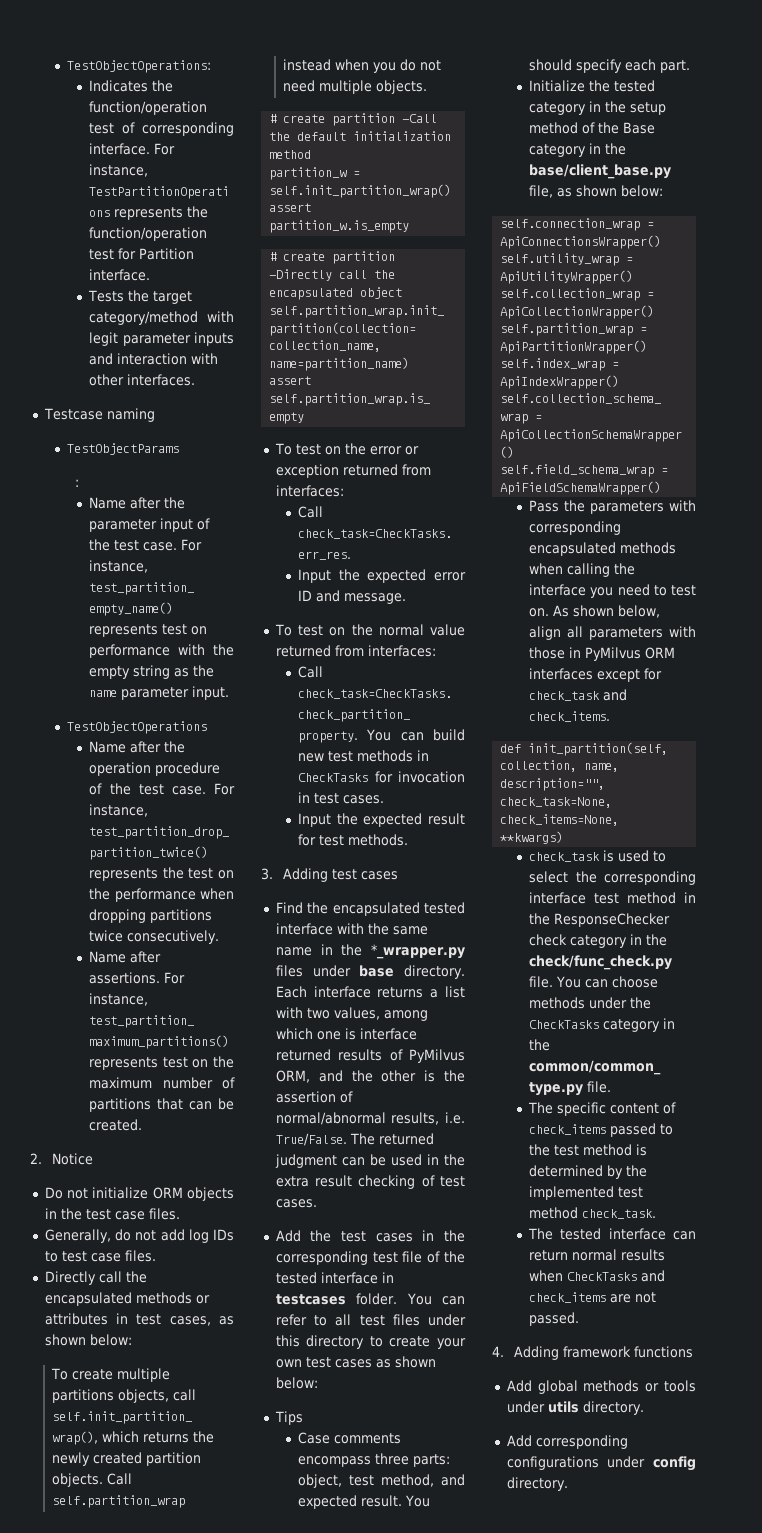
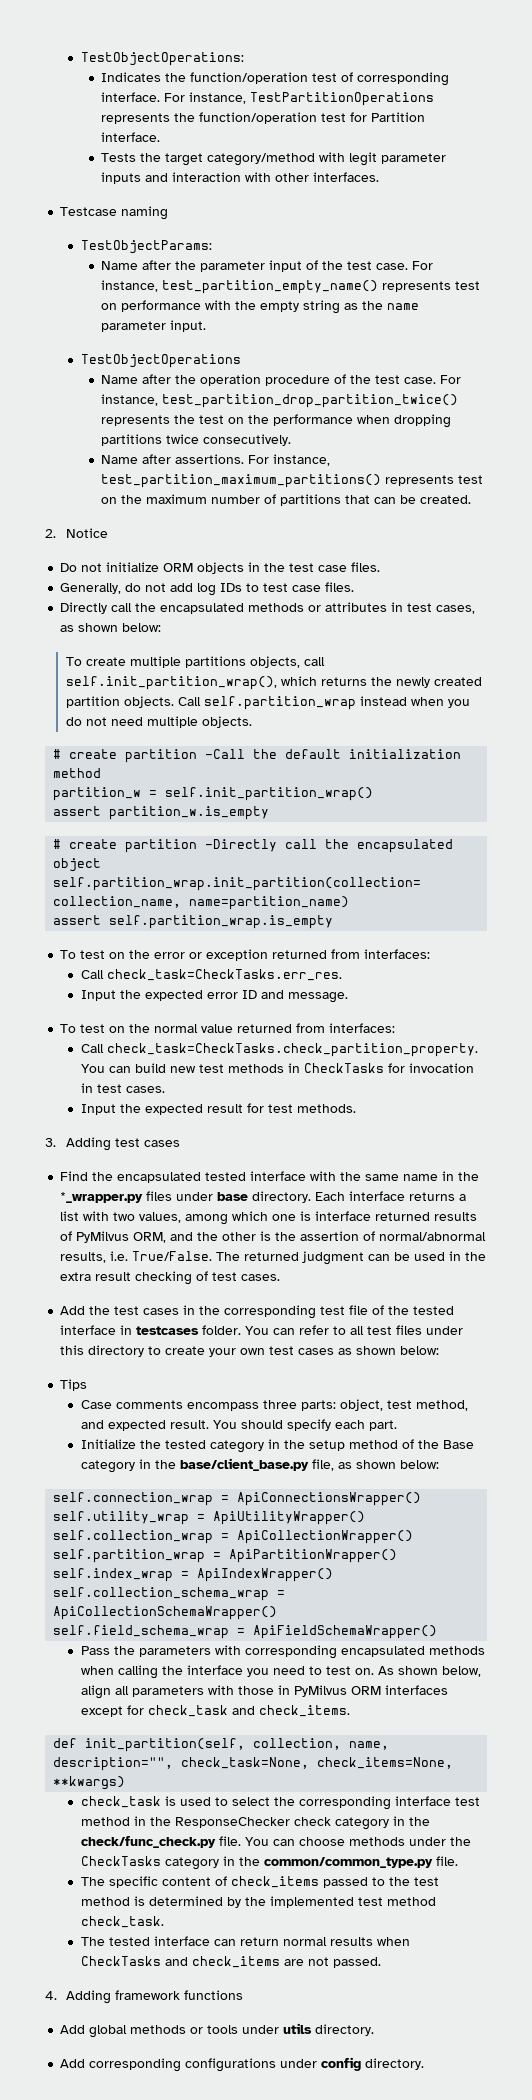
[67,443,180,455] [74,479,79,487] TestObjectParams // : -> [80,240,212,254] TestObjectParams:

